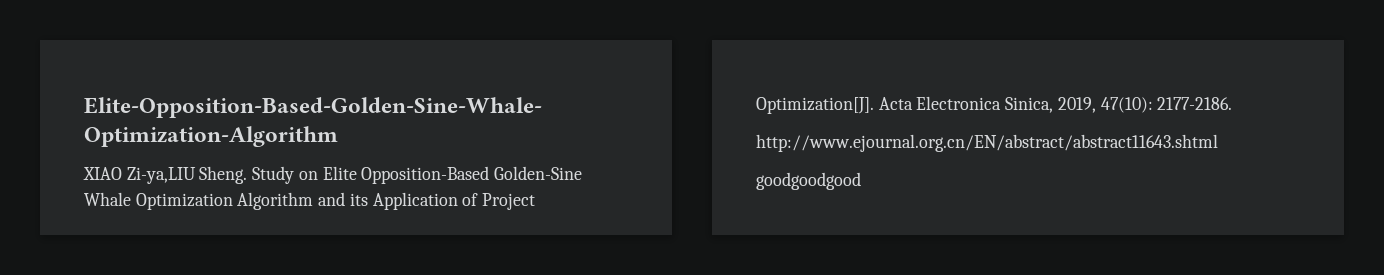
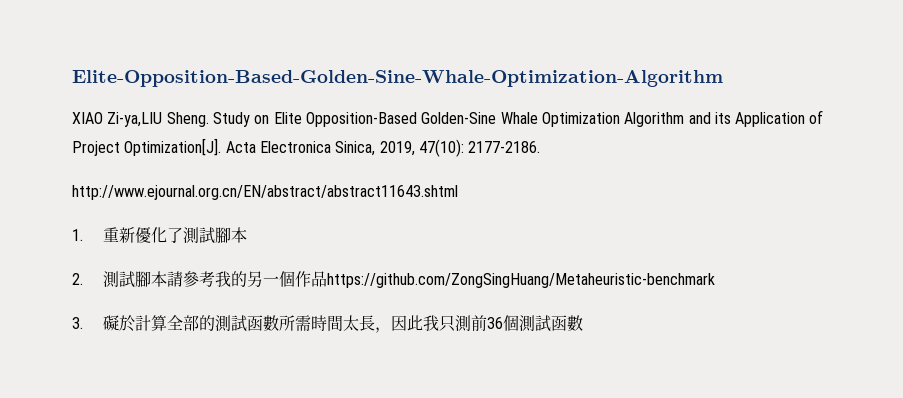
[756,172,861,190] goodgoodgood -> [72,227,248,244] [72,271,716,288] [72,315,584,333] 1.重新優化了測試腳本 // 2.測試腳本請參考我的另一個作品https://github.com/ZongSingHuang/Metaheuristic-benchmark // 3.礙於計算全部的測試函數所需時間太長，因此我只測前36個測試函數

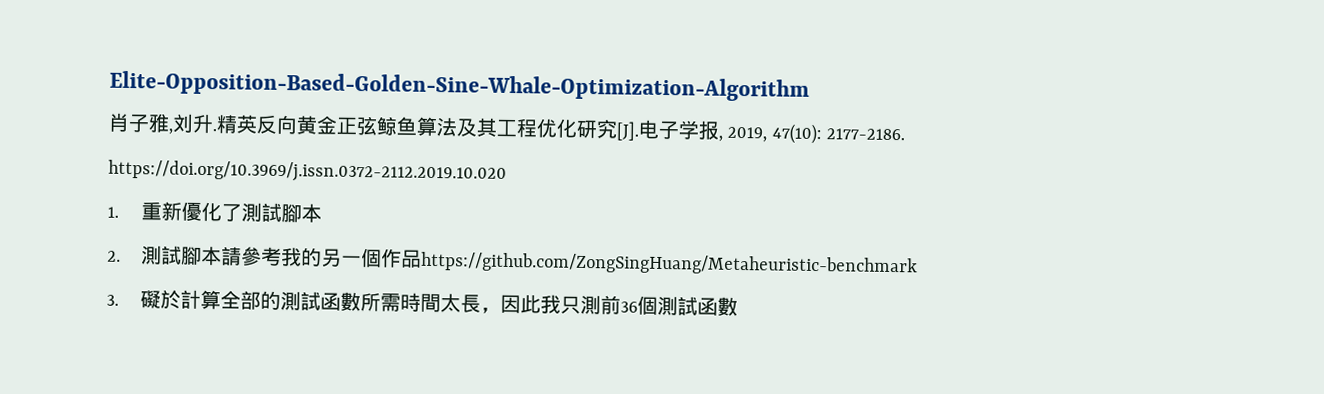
[72,110,824,127] [72,138,376,156] XIAO Zi-ya,LIU Sheng. Study on Elite Opposition-Based Golden-Sine Whale Optimization Algorithm and its Application of Project Optimization[J]. Acta Electronica Sinica, -> [108,112,723,142] 肖子雅,刘升.精英反向黄金正弦鲸鱼算法及其工程优化研究[J].电子学报,
[72,185,458,200] http://www.ejournal.org.cn/EN/abstract/abstract11643.shtml -> [108,159,507,184] https://doi.org/10.3969/j.issn.0372-2112.2019.10.020

